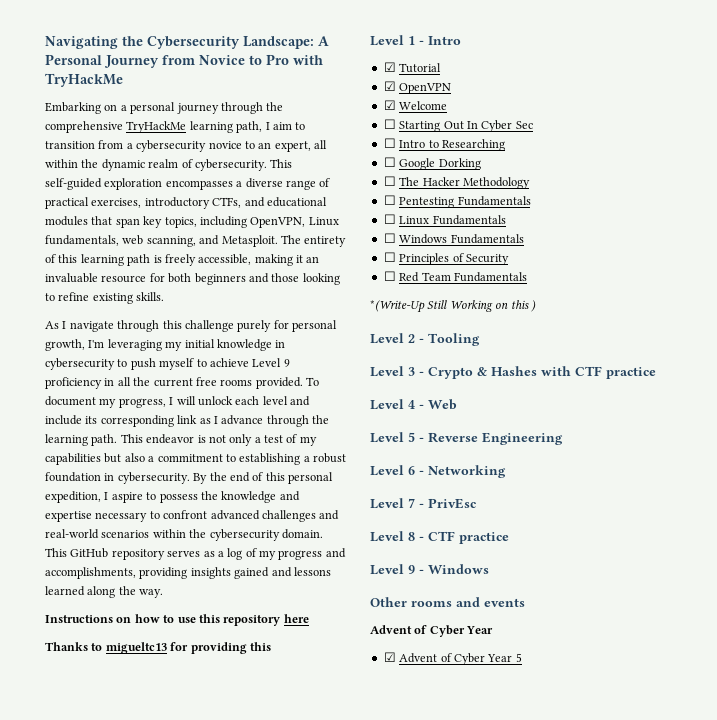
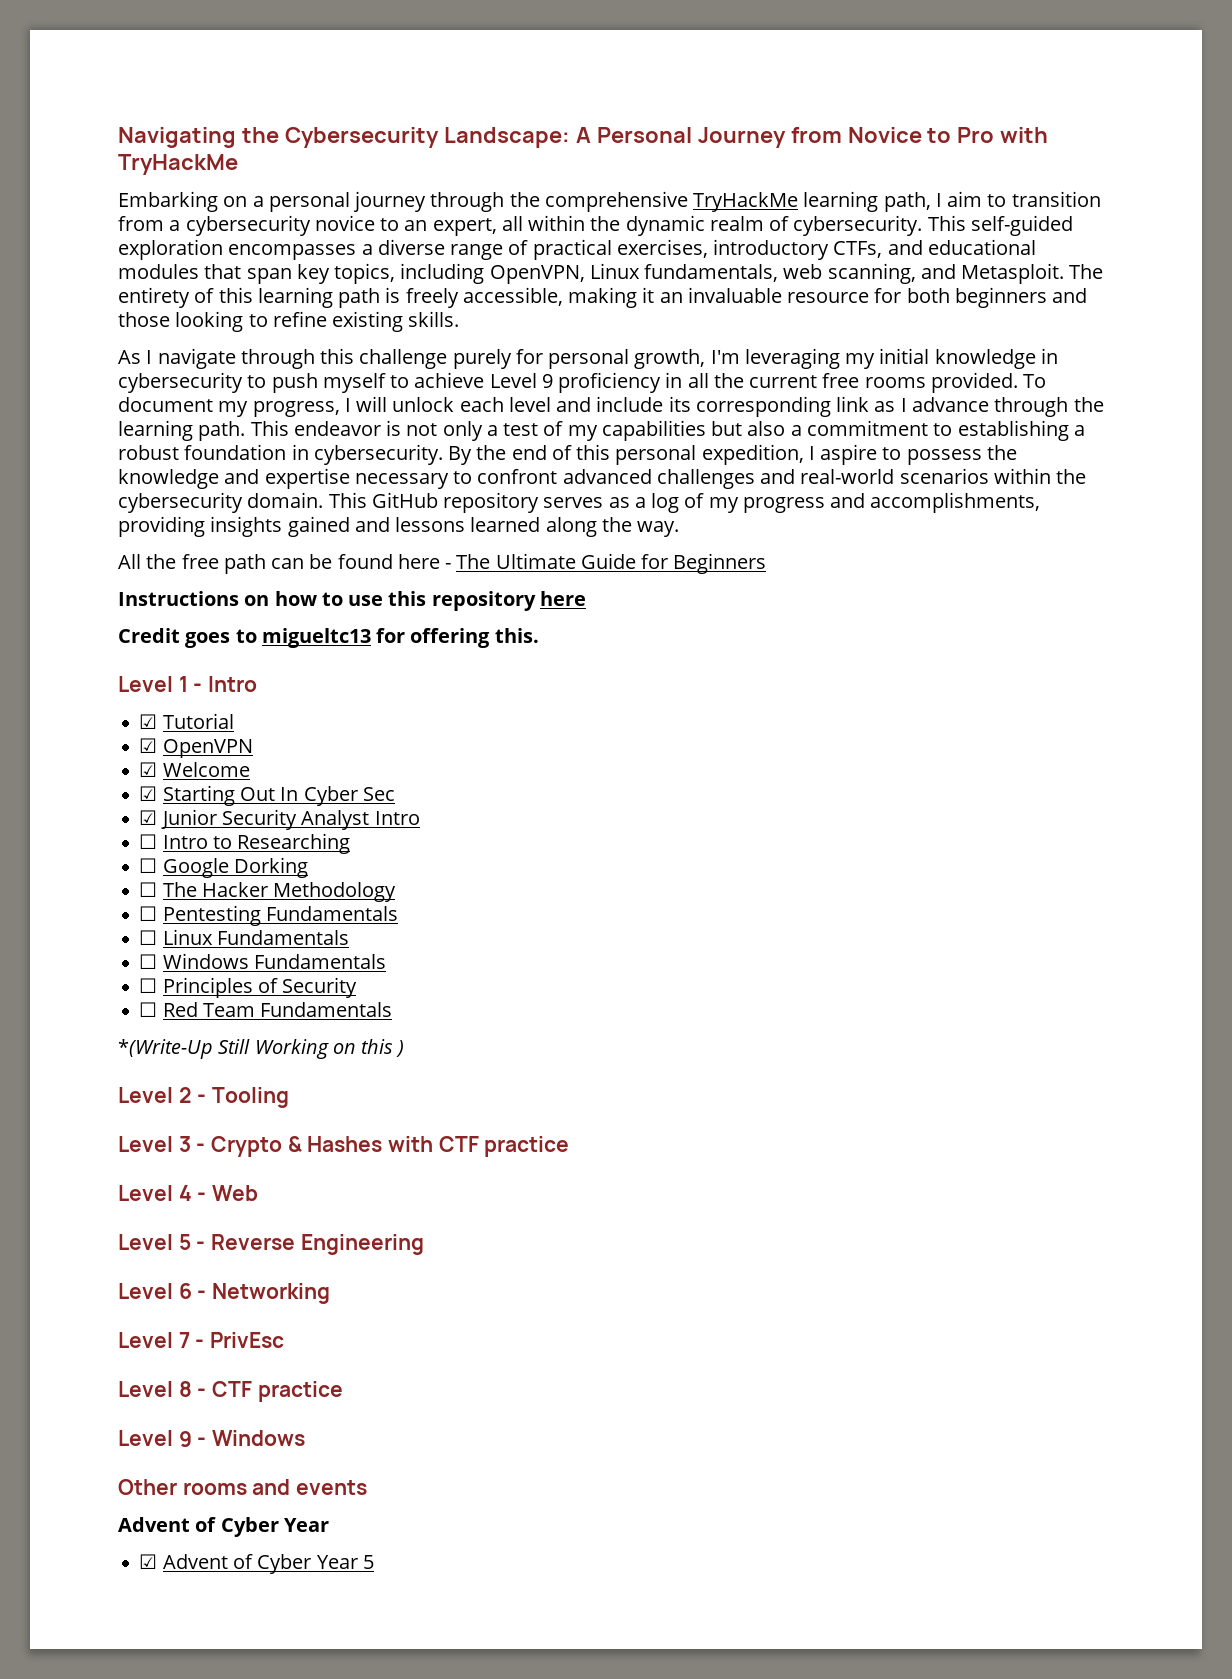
(164, 593) none -> [118,553,767,574] // All the free path can be found here - The Ultimate Guide for Beginners
[45,642,88,651] Thanks -> [118,628,231,648] Credit goes
[190,642,271,654] providing this -> [410,628,539,648] offering this.
[383,119,396,129] ☐ -> [139,786,158,801] ☑
(533, 125) none -> [139,809,420,830] // ☑ Junior Security Analyst Intro

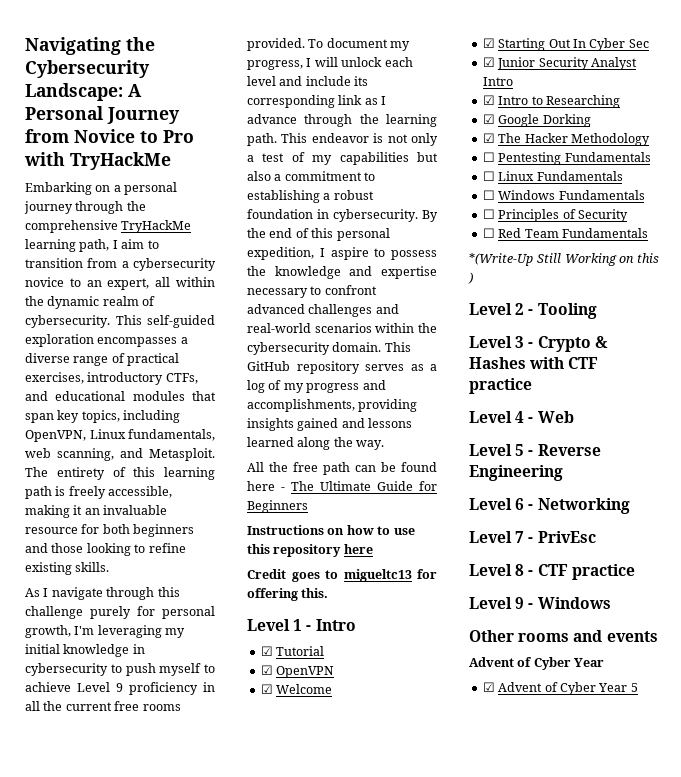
[139,834,158,849] ☐ -> [482,95,495,105] ☑
[139,858,158,873] ☐ -> [482,114,495,124] ☑
[139,882,158,897] ☐ -> [482,133,495,143] ☑

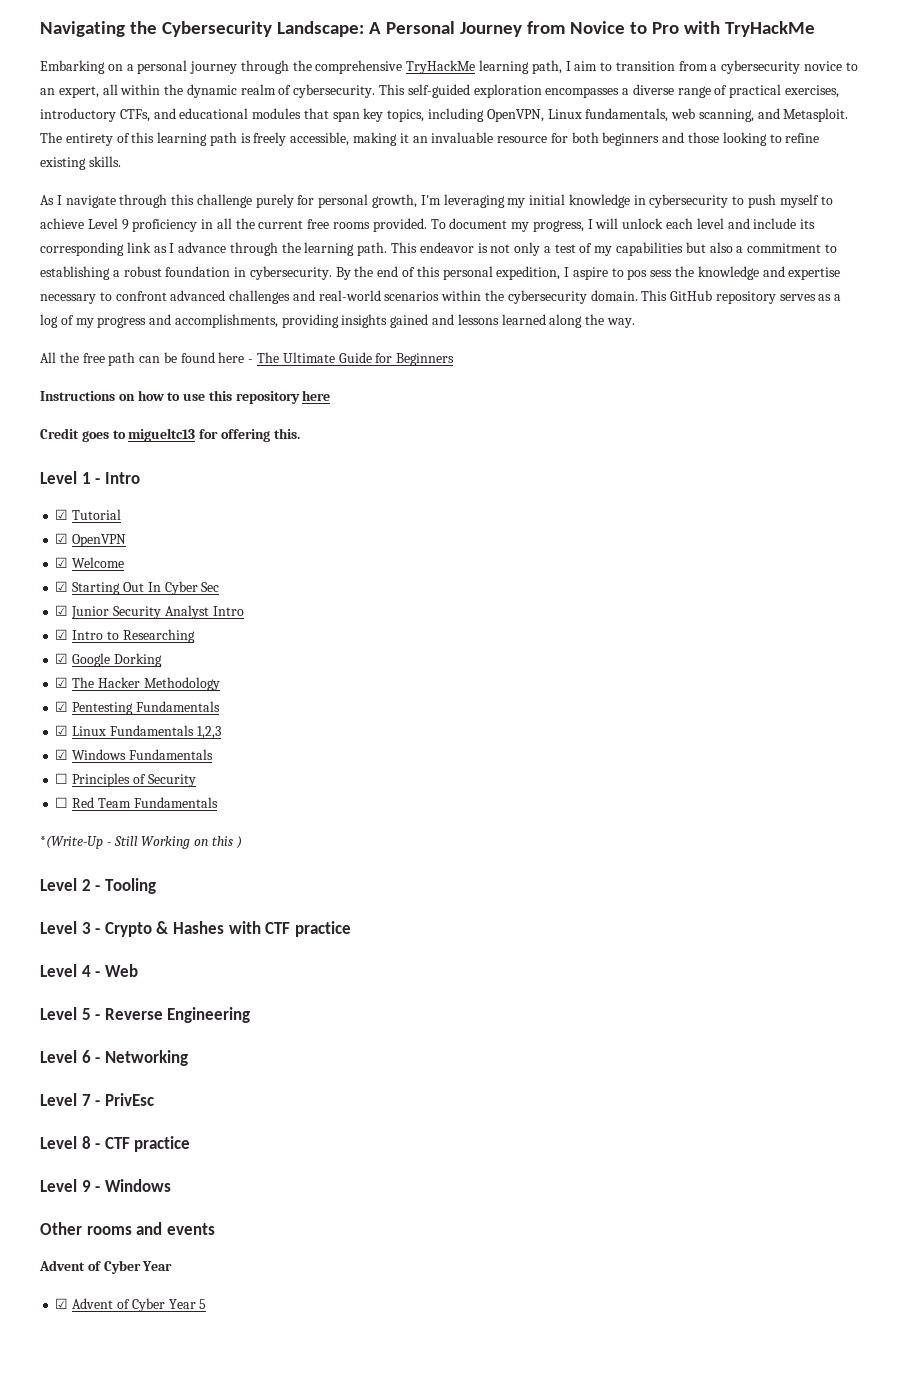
[391,250,437,260] possess -> [627,269,673,280] pos sess
[482,152,495,162] ☐ -> [55,701,69,712] ☑
[482,171,495,181] ☐ -> [55,725,69,736] ☑
[482,190,495,200] // ☐ -> [196,726,221,739] [55,749,69,760] 1,2,3 // ☑
(533, 259) none -> [106,842,111,846] -

